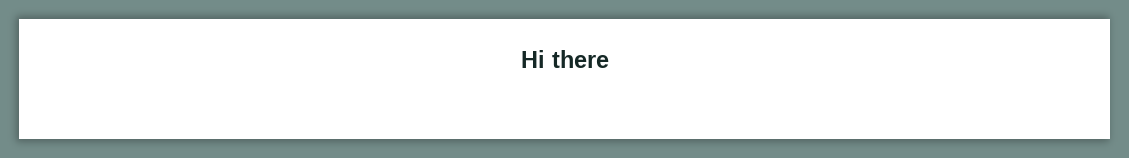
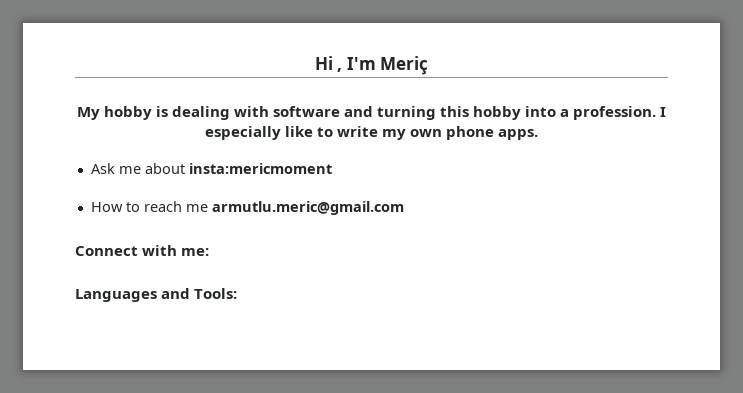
[551,50,609,68] there -> [337,56,429,75] [76,106,667,120] [204,126,539,140] [90,163,332,174] [90,201,404,215] [75,245,210,256] [75,288,238,302] , I'm Meriç // My hobby is dealing with software and turning this hobby into a profession. I especially like to write my own phone apps. // Ask me about insta:mericmoment // How to reach me armutlu.meric@gmail.com // Connect with me: // Languages and Tools:

